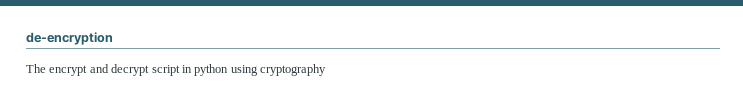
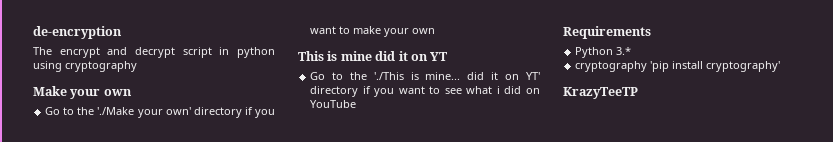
(326, 70) none -> [33,86,132,99] [45,107,276,118] [310,26,436,37] [298,51,449,61] [310,72,540,80] [310,86,540,97] [310,100,357,108] [563,26,651,39] [575,47,632,58] [575,61,781,72] [563,87,638,99] // Make your own // Go to the './Make your own' directory if you want to make your own // This is mine did it on YT // Go to the './This is mine... did it on YT' directory if you want to see what i did on YouTube // Requirements // Python 3.* // cryptography 'pip install cryptography' // KrazyTeeTP

